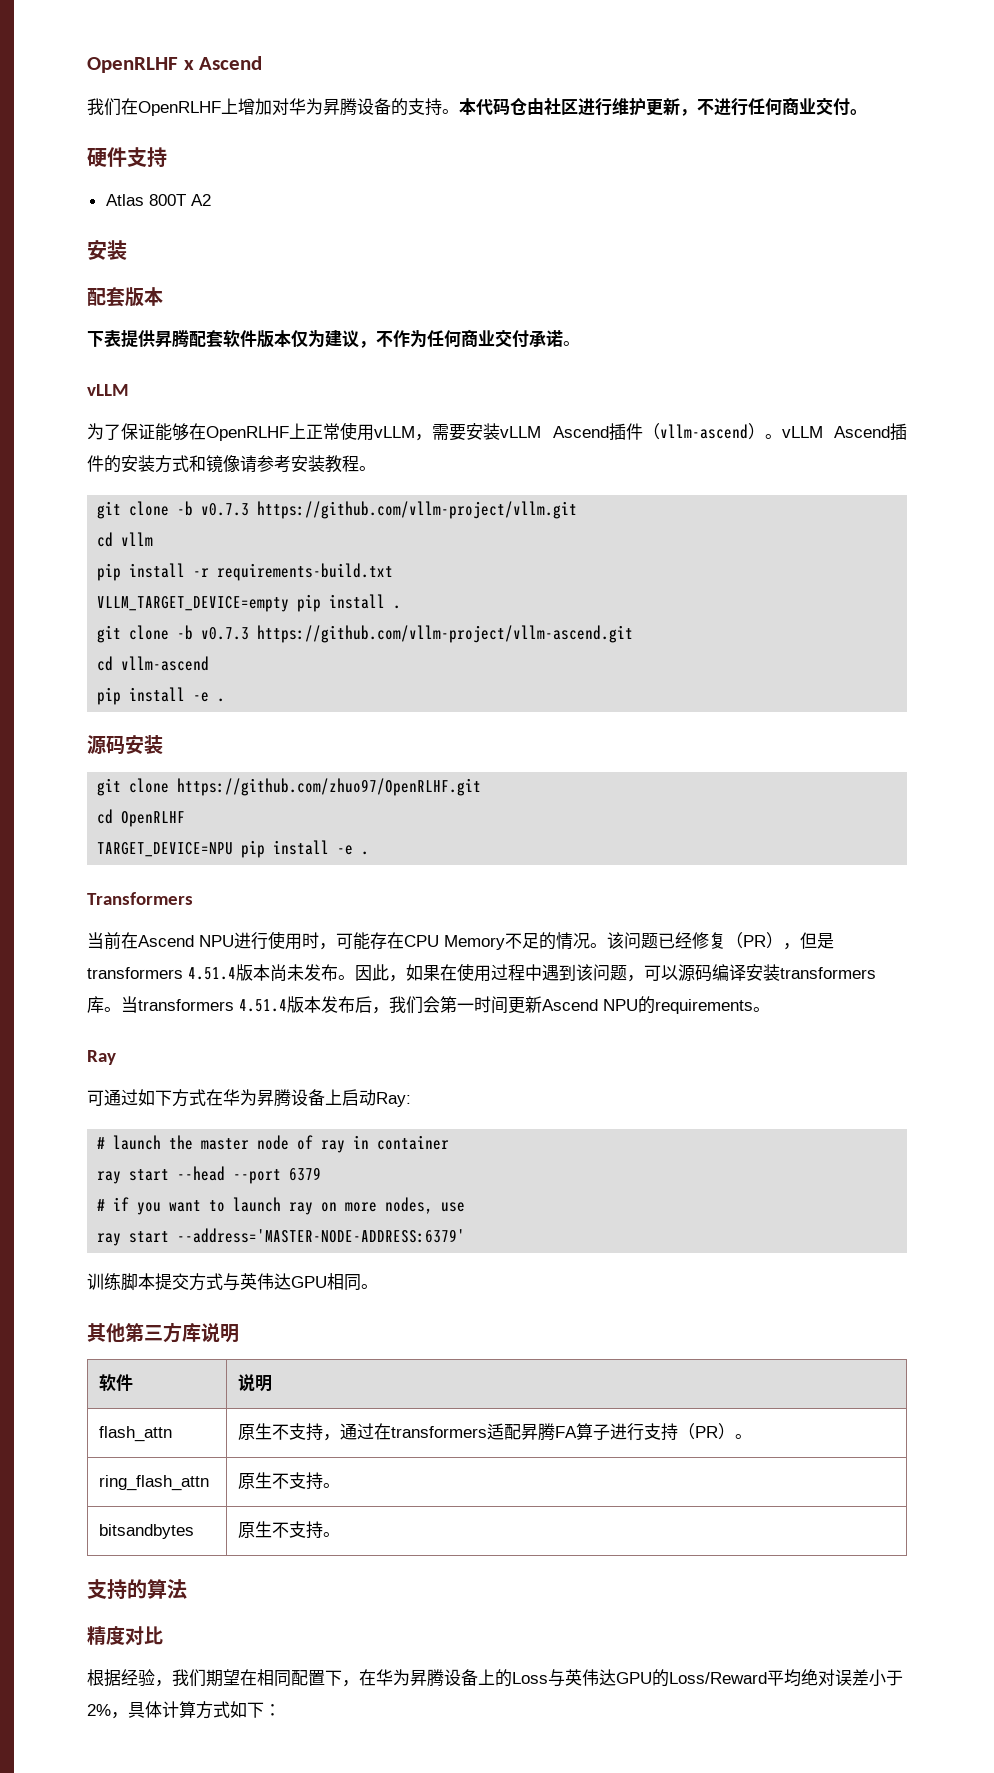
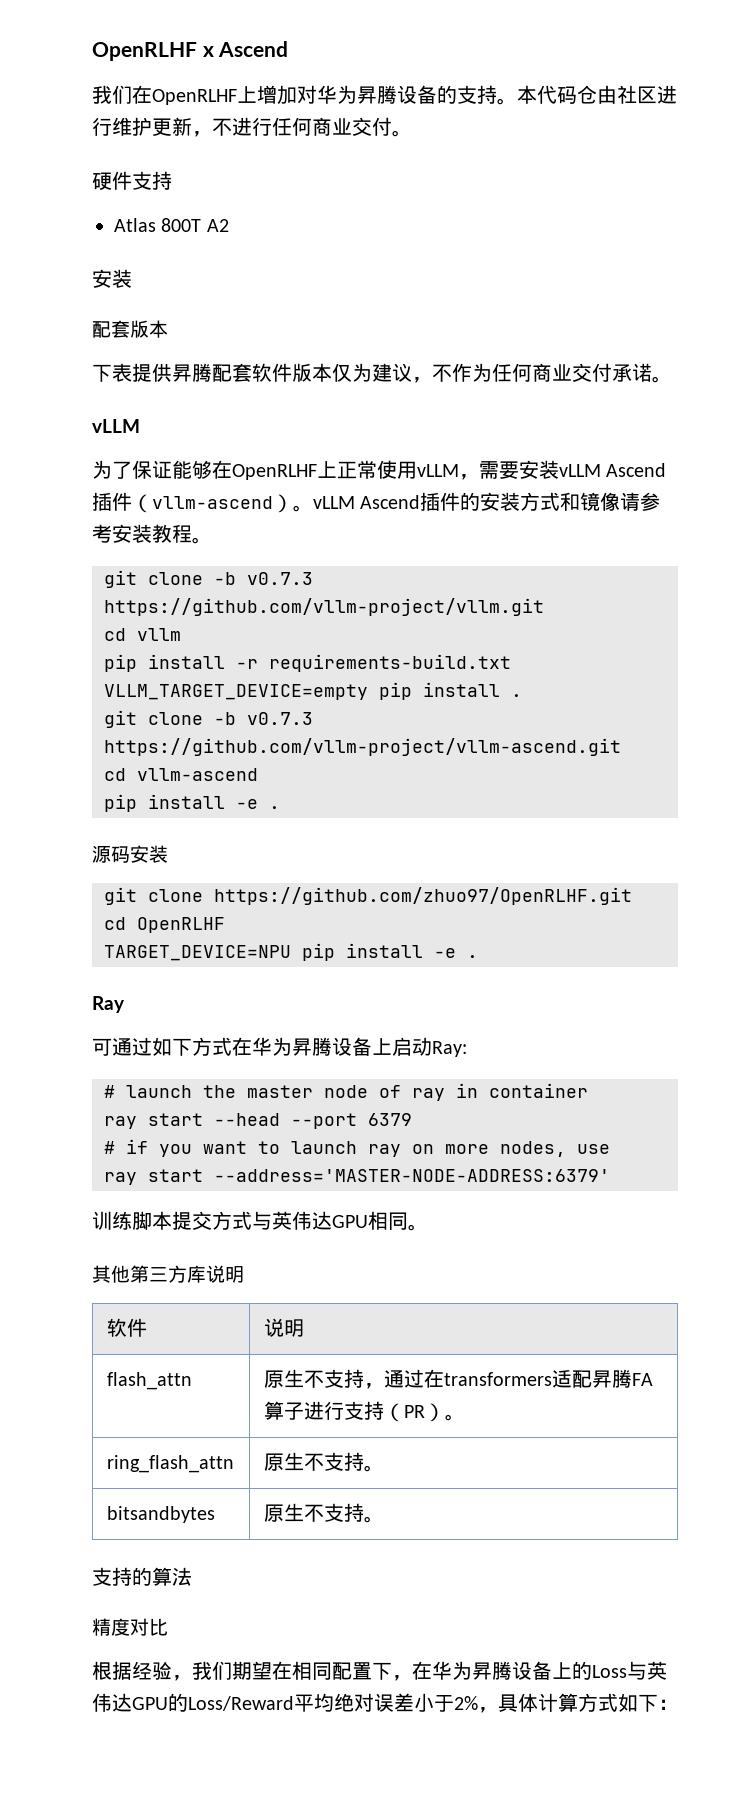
[87,892,193,905] [87,931,834,950] [87,963,876,982] [87,996,770,1014] // Transformers // 当前在Ascend NPU进行使用时，可能存在CPU Memory不足的情况。该问题已经修复（PR），但是transformers 4.51.4版本尚未发布。因此，如果在使用过程中遇到该问题，可以源码编译安装transformers库。当transformers 4.51.4版本发布后，我们会第一时间更新Ascend NPU的requirements。 -> (478, 956) none

